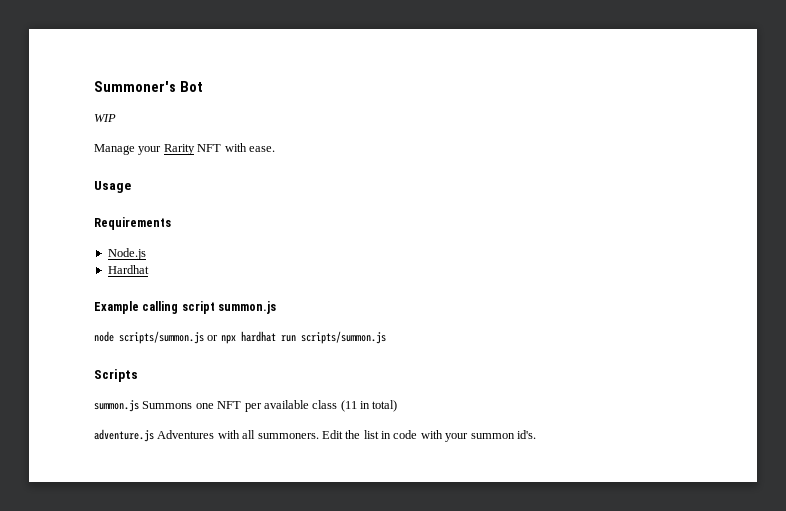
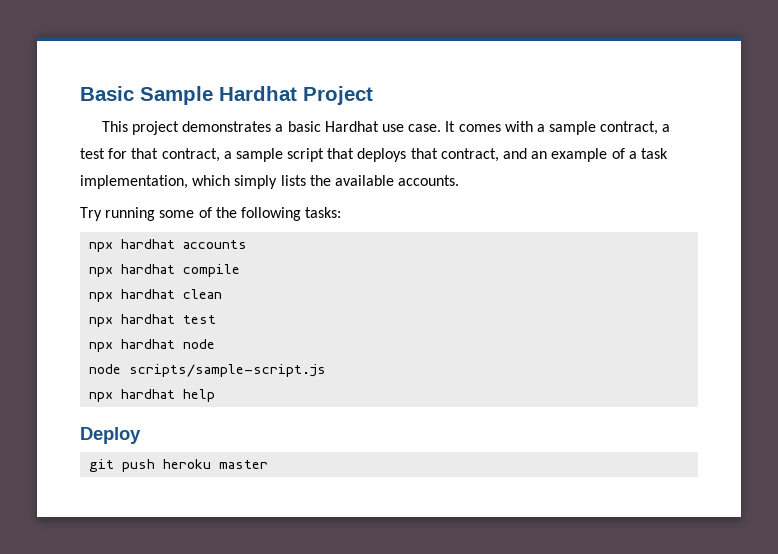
[94,81,203,92] [94,114,116,122] [94,143,275,155] [94,181,131,193] [94,217,171,230] [107,248,146,260] [107,265,149,274] [94,301,277,314] [94,331,386,344] [94,369,138,382] [94,400,398,412] [94,429,536,442] Summoner's Bot // WIP // Manage your Rarity NFT with ease. // Usage // Requirements // Node.js // Hardhat // Example calling script summon.js // node scripts/summon.js or npx hardhat run scripts/summon.js // Scripts // summon.js Summons one NFT per available class (11 in total) // adventure.js Adventures with all summoners. Edit the list in code with your summon id's. -> [80,86,373,105] [101,121,671,135] [80,148,668,162] [80,175,460,189] [80,207,342,221] [89,239,248,252] [89,264,241,277] [89,289,223,302] [89,314,217,327] [89,339,216,352] [89,364,327,377] [89,389,216,402] [80,427,141,444] [89,459,269,472] Basic Sample Hardhat Project // This project demonstrates a basic Hardhat use case. It comes with a sample contract, a test for that contract, a sample script that deploys that contract, and an example of a task implementation, which simply lists the available accounts. // Try running some of the following tasks: // npx hardhat accounts // npx hardhat compile // npx hardhat clean // npx hardhat test // npx hardhat node // node scripts/sample-script.js // npx hardhat help // Deploy // git push heroku master

